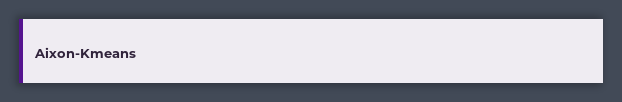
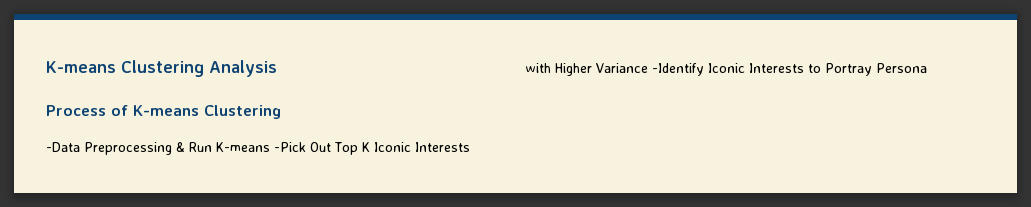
[34,47,136,58] Aixon-Kmeans -> [46,60,277,77] [46,105,281,119] [46,142,470,155] [525,63,927,76] K-means Clustering Analysis // Process of K-means Clustering // -Data Preprocessing & Run K-means -Pick Out Top K Iconic Interests with Higher Variance -Identify Iconic Interests to Portray Persona

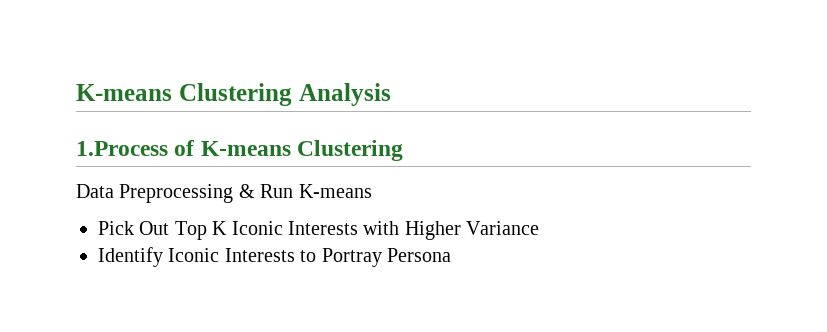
[46,105,106,116] Process -> [76,141,168,156] 1.Process
[46,142,80,152] -Data -> [76,184,114,198] Data
[274,142,306,152] -Pick -> [98,221,134,235] // Pick
[652,63,704,76] -Identify -> [98,247,163,267] // Identify

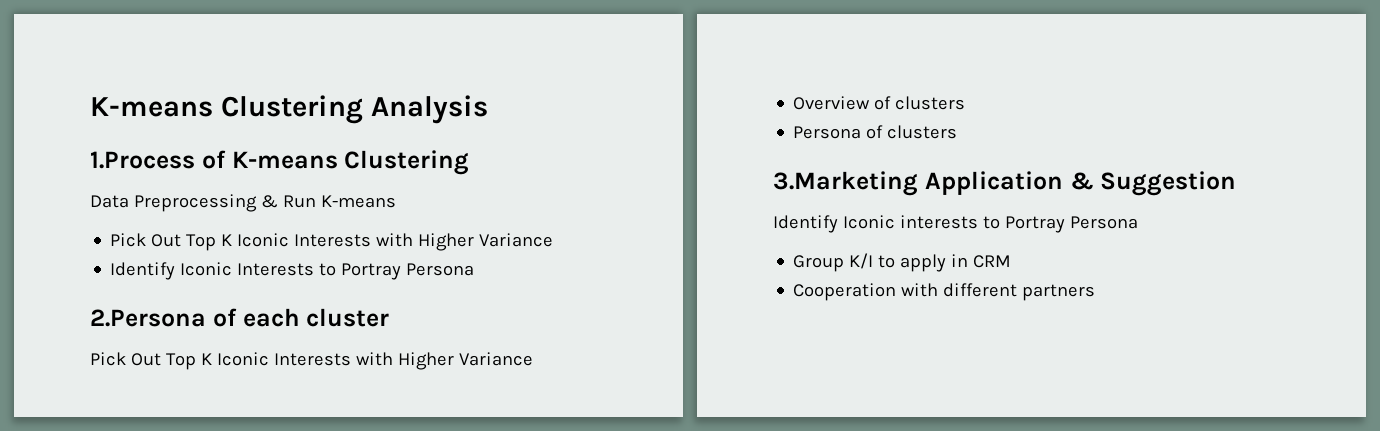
(451, 255) none -> [90,308,390,327] [90,352,533,370] [793,96,966,110] [793,125,958,139] [773,171,1237,196] [773,215,1138,233] [793,253,1012,272] [793,283,1096,301] // 2.Persona of each cluster // Pick Out Top K Iconic Interests with Higher Variance // Overview of clusters // Persona of clusters // 3.Marketing Application & Suggestion // Identify Iconic interests to Portray Persona // Group K/I to apply in CRM // Cooperation with different partners

